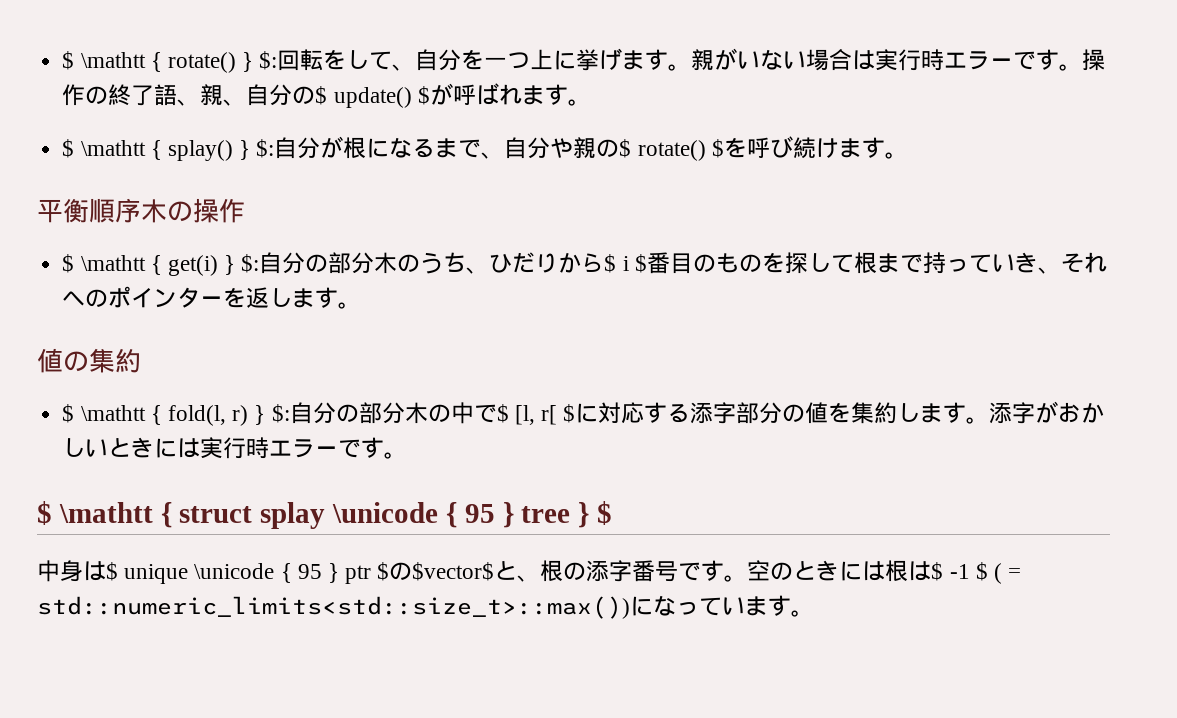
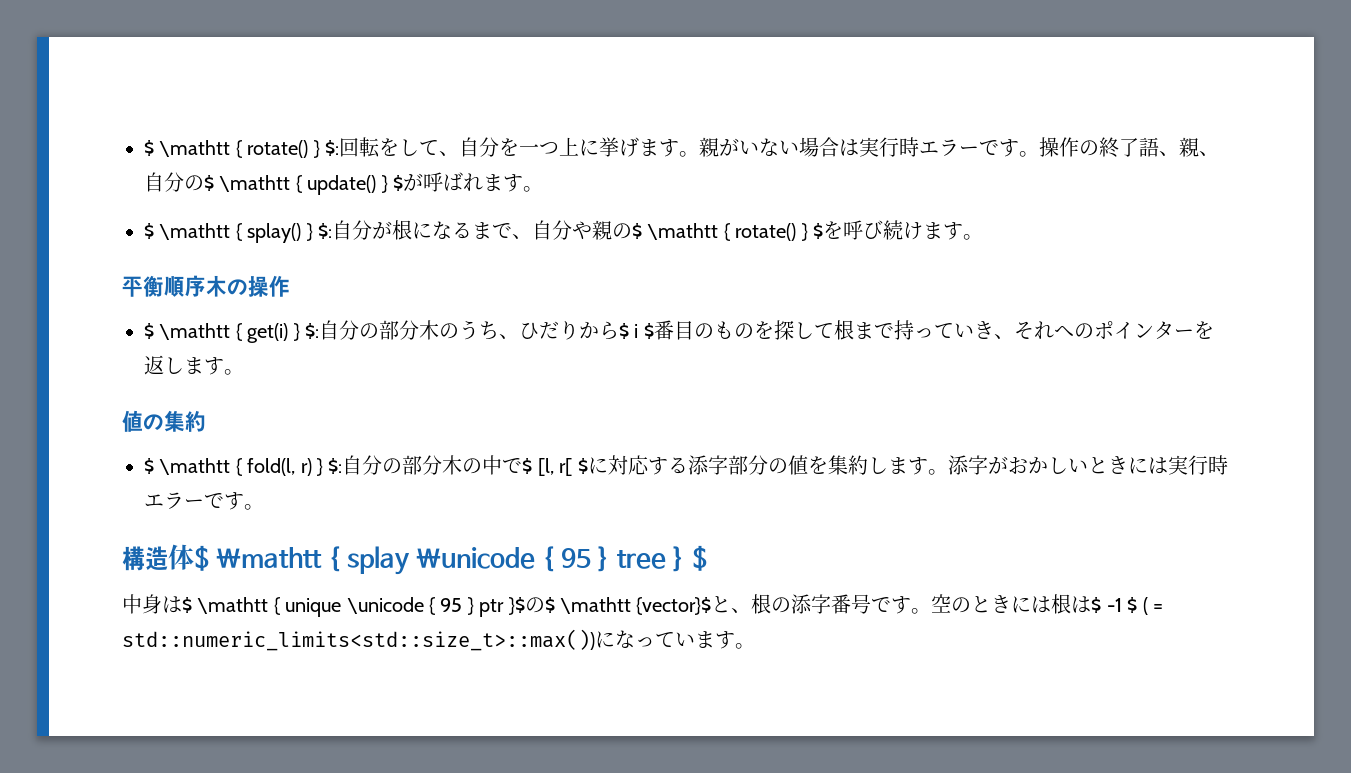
[333,87,412,108] update() -> [219,175,388,195] \mathtt { update() }
[637,140,706,161] rotate() -> [647,223,808,241] \mathtt { rotate() }
[37,501,253,528] $ \mathtt { struct -> [122,544,341,572] 構造体$ \mathtt {
(118, 571) none -> [197,597,280,615] \mathtt {
[377,562,495,581] $の$vector$ -> [508,597,712,615] }$の$ \mathtt {vector}$

